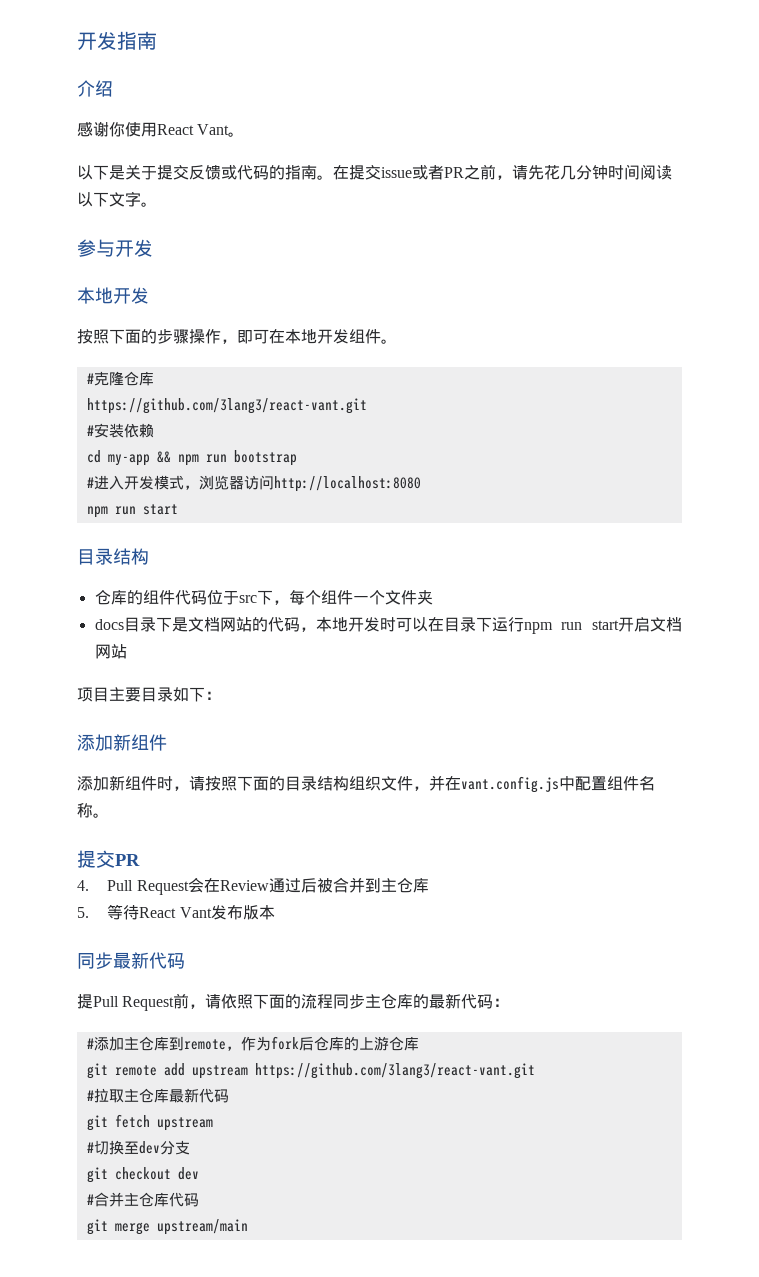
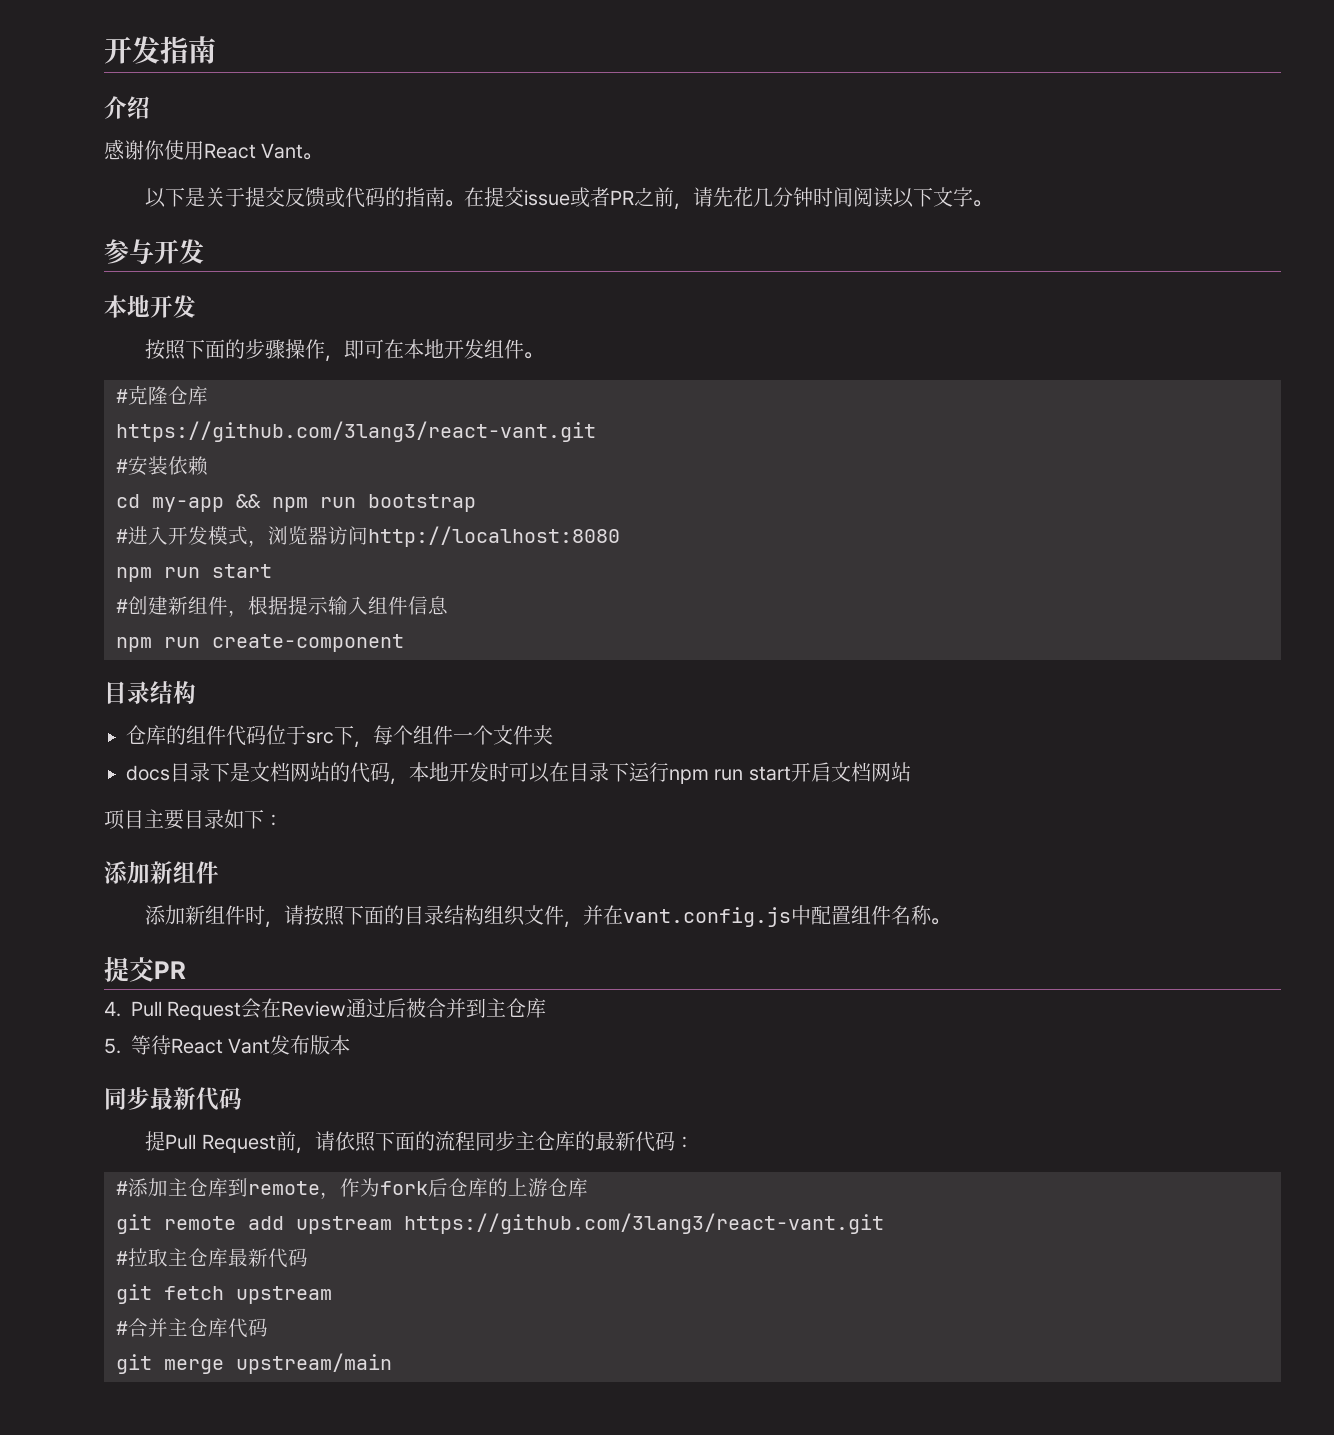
(178, 509) none -> [116,596,448,617] [116,634,404,652] // #创建新组件，根据提示输入组件信息 // npm run create-component
[86,1140,190,1155] [86,1167,199,1183] // #切换至dev分支 // git checkout dev -> (332, 1295) none

